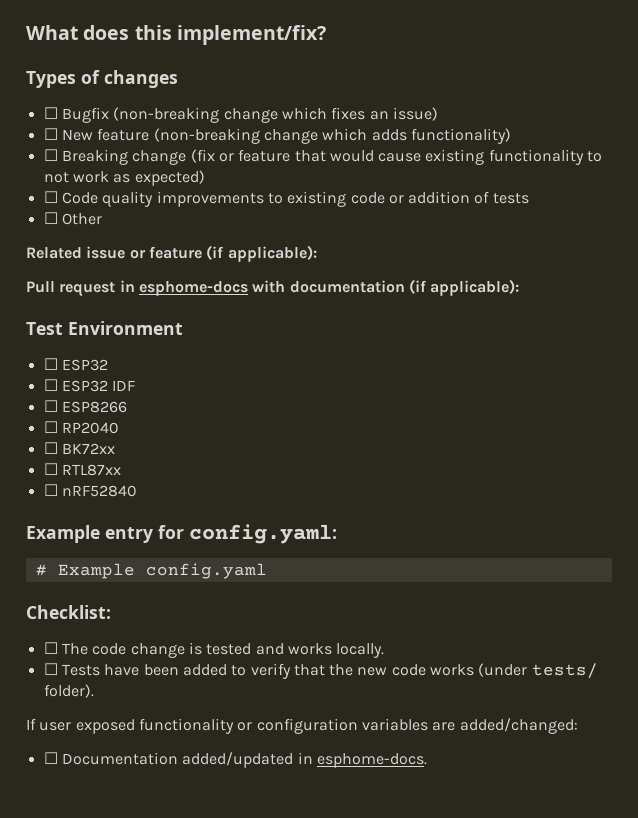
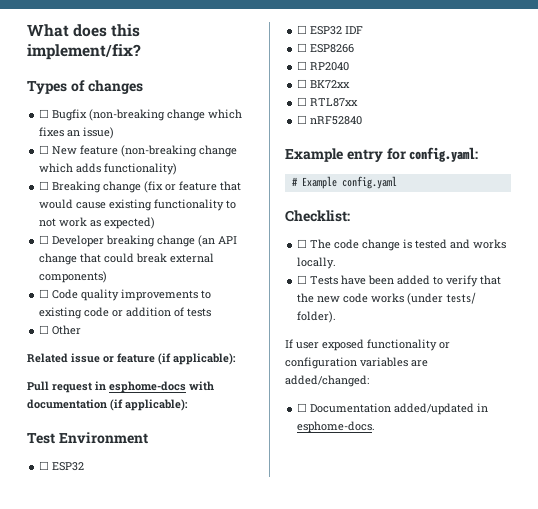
(205, 178) none -> [39,235,238,247] [39,253,215,265] [39,271,108,283] // ☐ Developer breaking change (an API change that could break external components)

